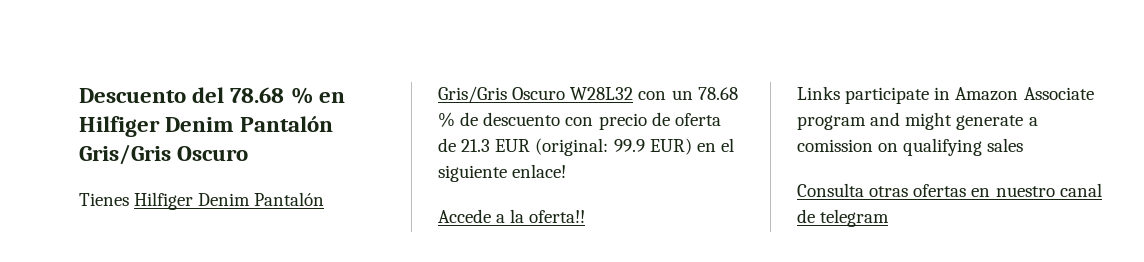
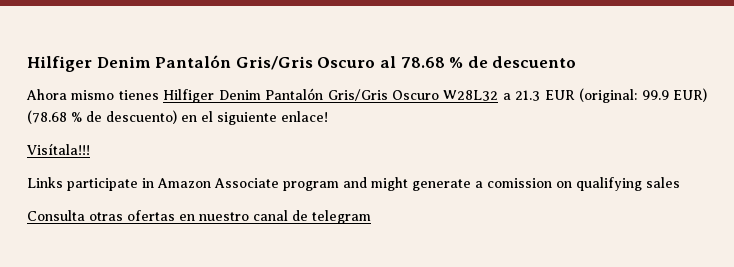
[79,87,345,104] [79,116,334,137] [79,144,249,165] [79,193,129,206] Descuento del 78.68 % en Hilfiger Denim Pantalón Gris/Gris Oscuro // Tienes -> [27,55,577,72] [26,89,159,100] Hilfiger Denim Pantalón Gris/Gris Oscuro al 78.68 % de descuento // Ahora mismo tienes
[638,87,738,100] [438,112,721,130] [438,138,456,152] con un 78.68 % de descuento con precio de oferta de -> [502,93,511,100] a
(692, 146) none -> [27,110,177,124] (78.68 % de descuento)
[438,209,586,223] Accede a la oferta!! -> [27,143,90,155] Visítala!!!

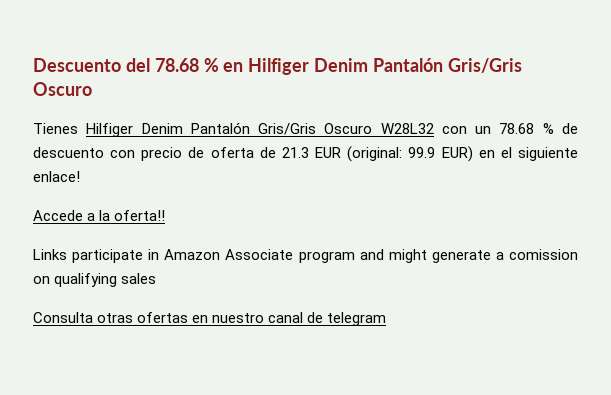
[27,55,577,72] [26,89,159,100] Hilfiger Denim Pantalón Gris/Gris Oscuro al 78.68 % de descuento // Ahora mismo tienes -> [33,58,522,75] [33,82,92,96] [33,123,78,134] Descuento del 78.68 % en Hilfiger Denim Pantalón Gris/Gris Oscuro // Tienes
[502,93,511,100] a -> [441,123,578,134] [33,147,276,161] con un 78.68 % de descuento con precio de oferta de
[27,110,177,124] (78.68 % de descuento) -> (473, 154) none
[27,143,90,155] Visítala!!! -> [33,210,166,221] Accede a la oferta!!

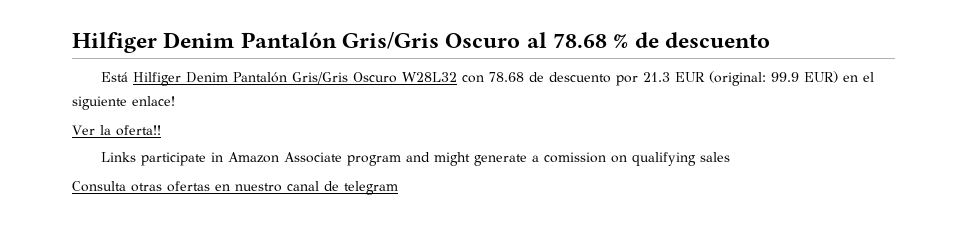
[33,58,522,75] [33,82,92,96] [33,123,78,134] Descuento del 78.68 % en Hilfiger Denim Pantalón Gris/Gris Oscuro // Tienes -> [72,31,771,53] [100,72,128,82] Hilfiger Denim Pantalón Gris/Gris Oscuro al 78.68 % de descuento // Está
[475,123,578,134] [33,147,276,161] un 78.68 % de descuento con precio de oferta de -> [488,72,638,86] 78.68 de descuento por
[33,210,96,221] Accede a -> [72,125,95,135] Ver

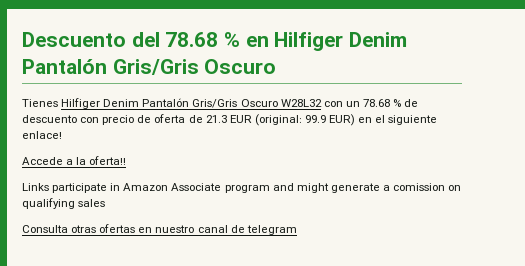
[72,31,771,53] [100,72,128,82] Hilfiger Denim Pantalón Gris/Gris Oscuro al 78.68 % de descuento // Está -> [22,32,408,51] [22,59,277,75] [22,99,58,107] Descuento del 78.68 % en Hilfiger Denim Pantalón Gris/Gris Oscuro // Tienes
[488,72,638,86] 78.68 de descuento por -> [345,99,419,107] [22,114,203,125] un 78.68 % de descuento con precio de oferta de
[72,125,95,135] Ver -> [22,157,74,165] Accede a

